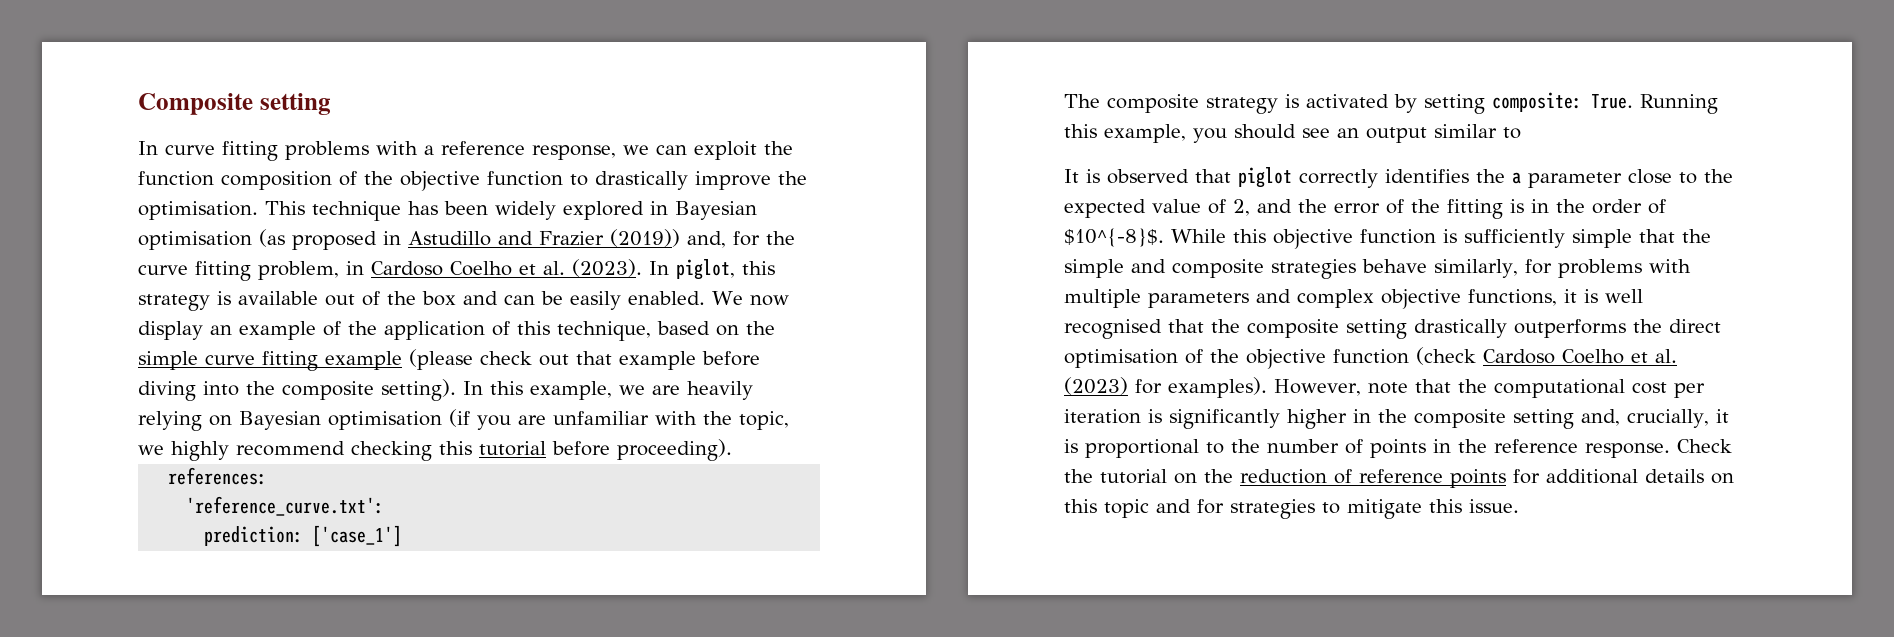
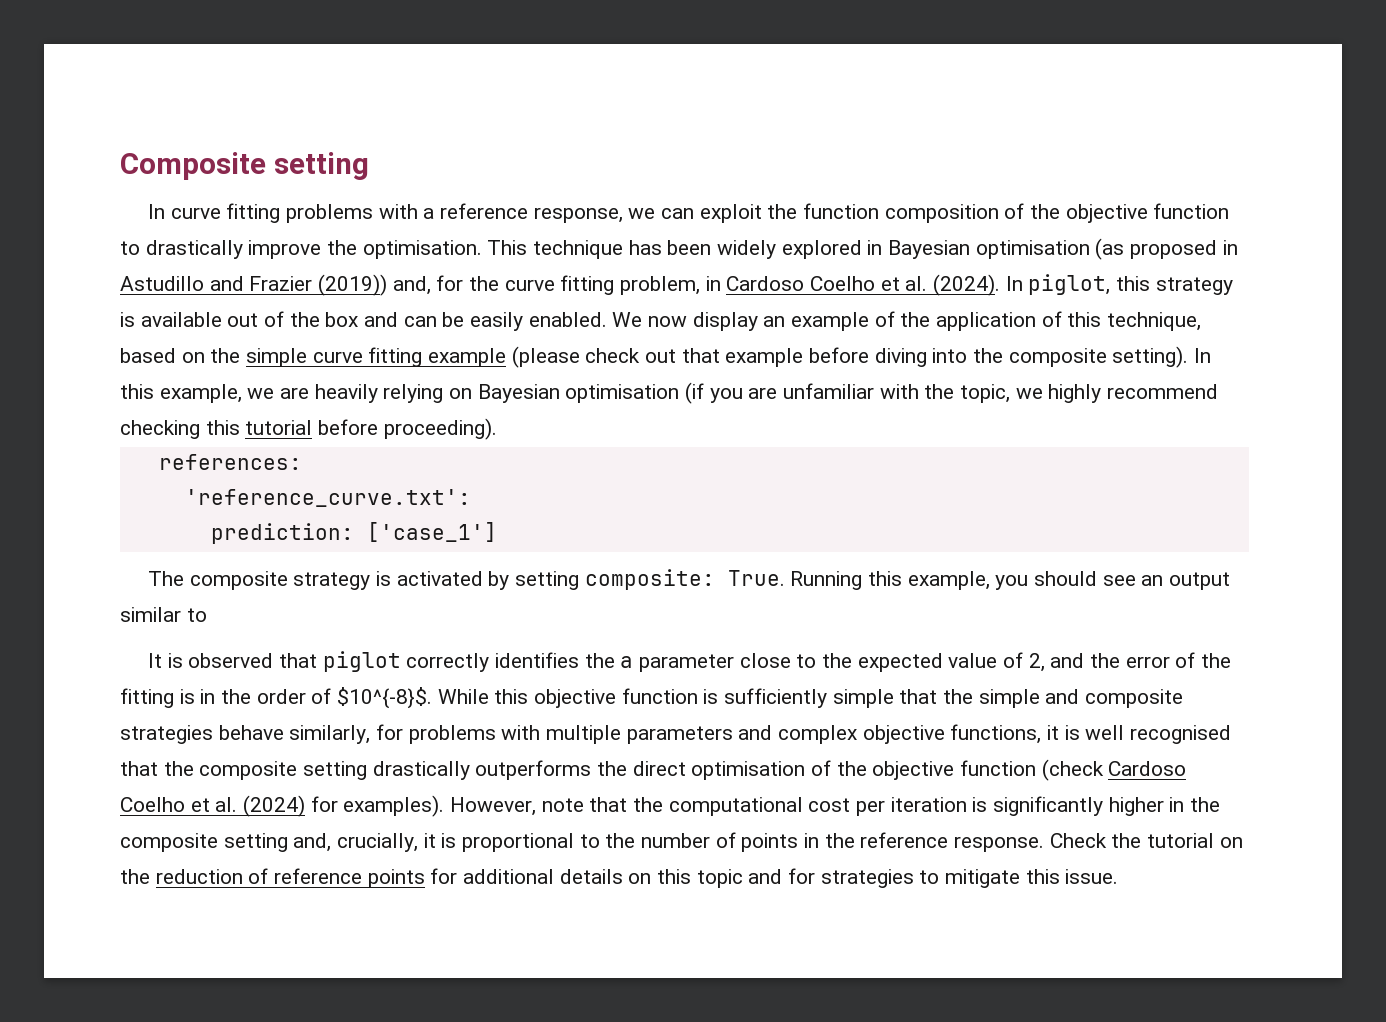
[572,259,642,277] (2023). -> [933,274,1001,296] (2024).
[1064,377,1128,395] (2023) -> [243,795,306,817] (2024)

